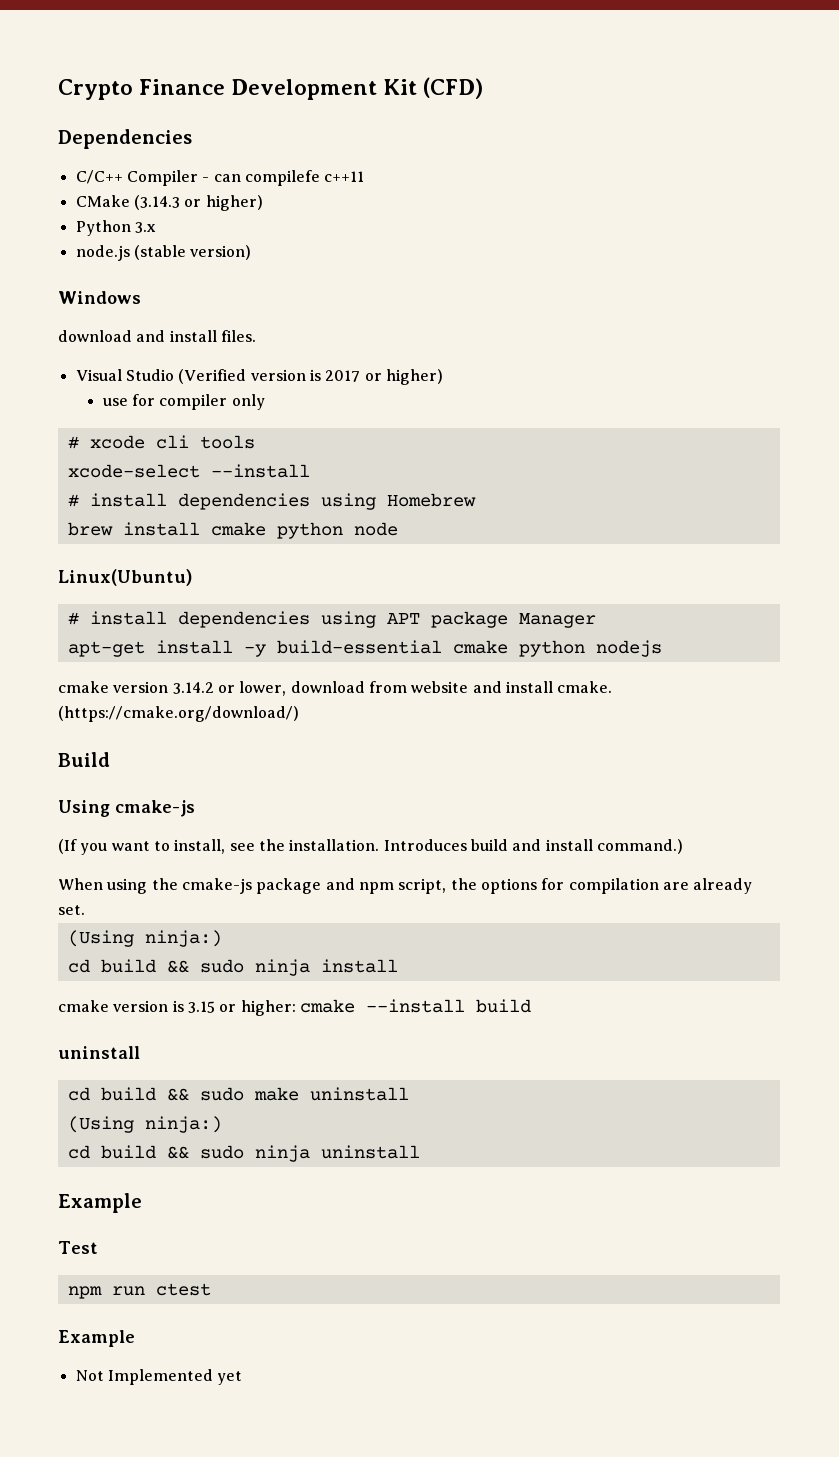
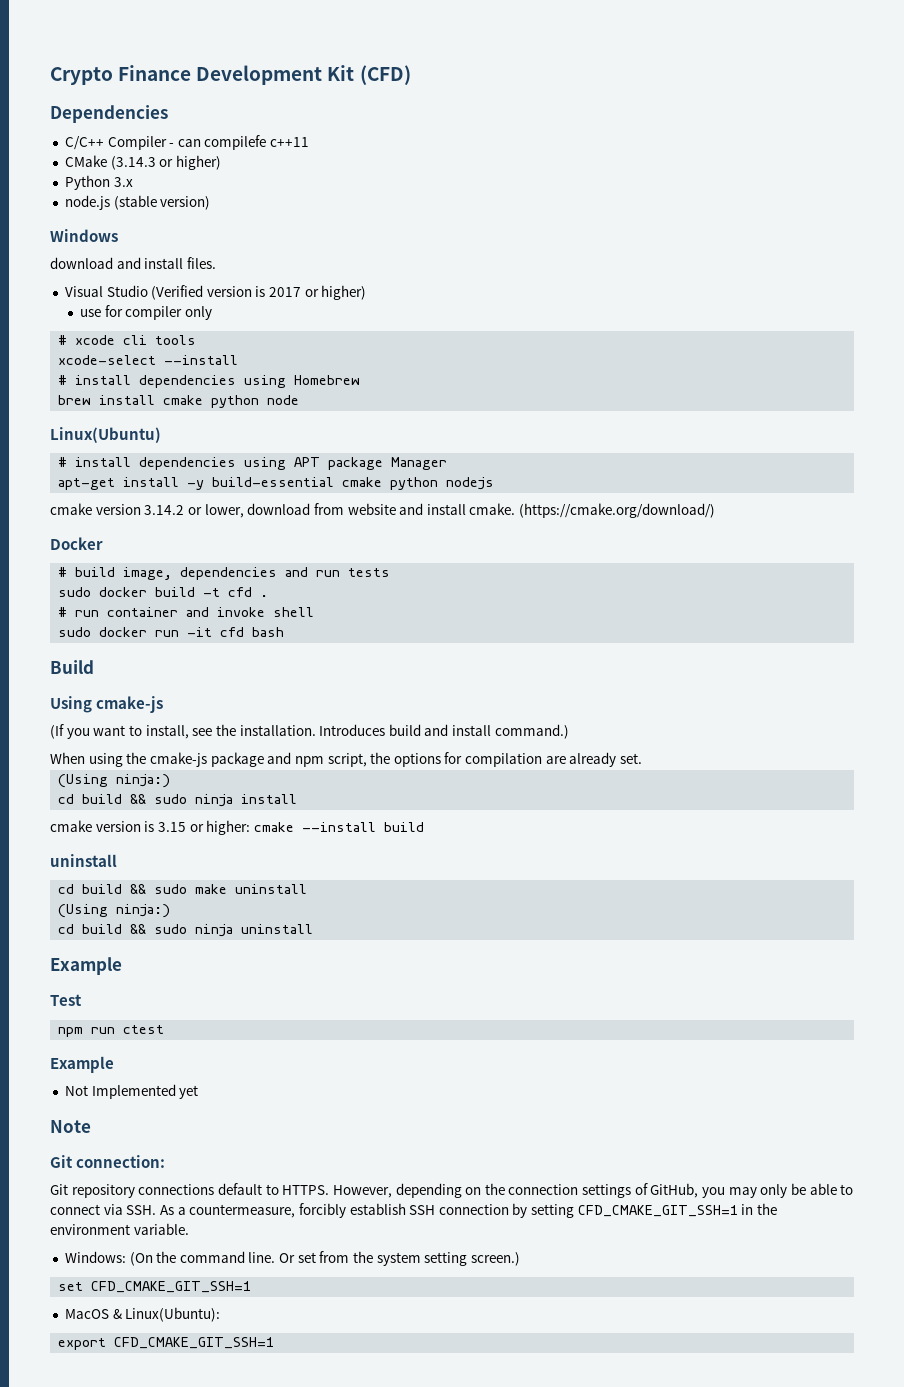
(299, 714) none -> [50,537,103,550] [58,567,391,580] [58,587,269,597] [58,607,315,617] [58,627,285,637] // Docker // # build image, dependencies and run tests // sudo docker build -t cfd . // # run container and invoke shell // sudo docker run -it cfd bash
(243, 1378) none -> [50,1120,91,1133] [50,1155,166,1168] [50,1183,854,1198] [50,1203,778,1218] [50,1223,189,1235] [64,1251,520,1266] [58,1281,252,1293] [64,1307,221,1322] [58,1337,275,1350] // Note // Git connection: // Git repository connections default to HTTPS. However, depending on the connection settings of GitHub, you may only be able to connect via SSH. As a countermeasure, forcibly establish SSH connection by setting CFD_CMAKE_GIT_SSH=1 in the environment variable. // Windows: (On the command line. Or set from the system setting screen.) // set CFD_CMAKE_GIT_SSH=1 // MacOS & Linux(Ubuntu): // export CFD_CMAKE_GIT_SSH=1

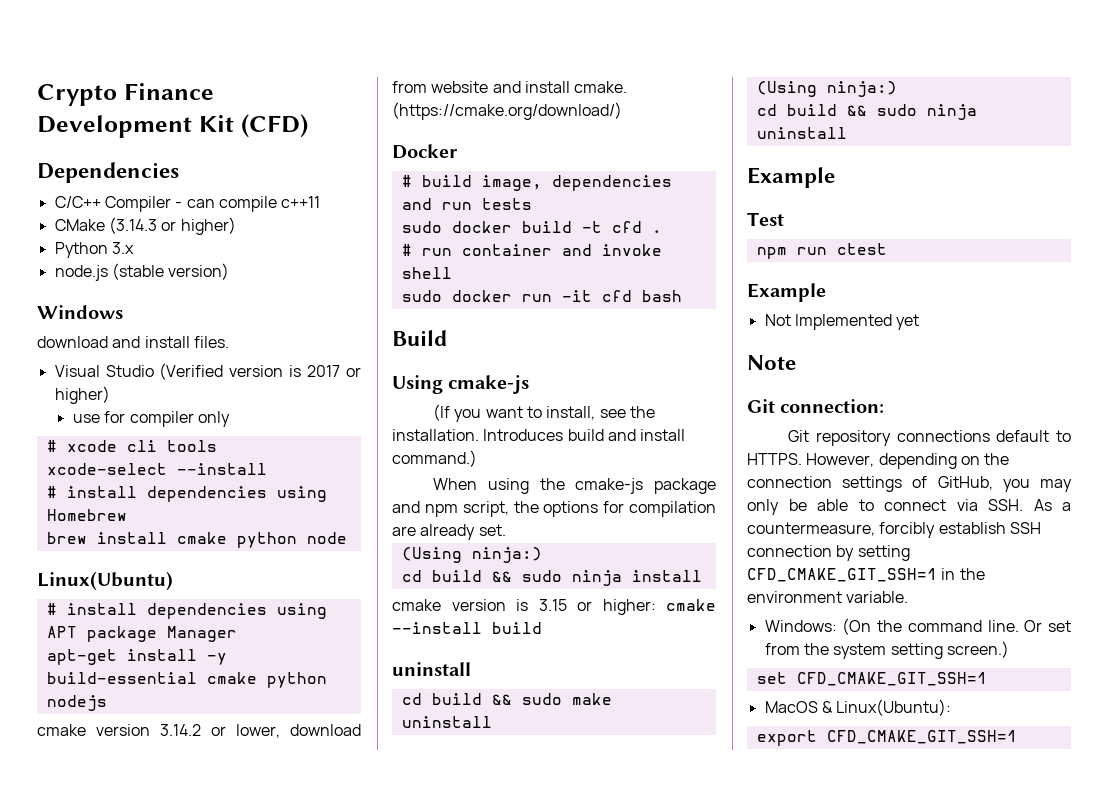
[204,135,267,150] compilefe -> [218,196,277,212] compile

